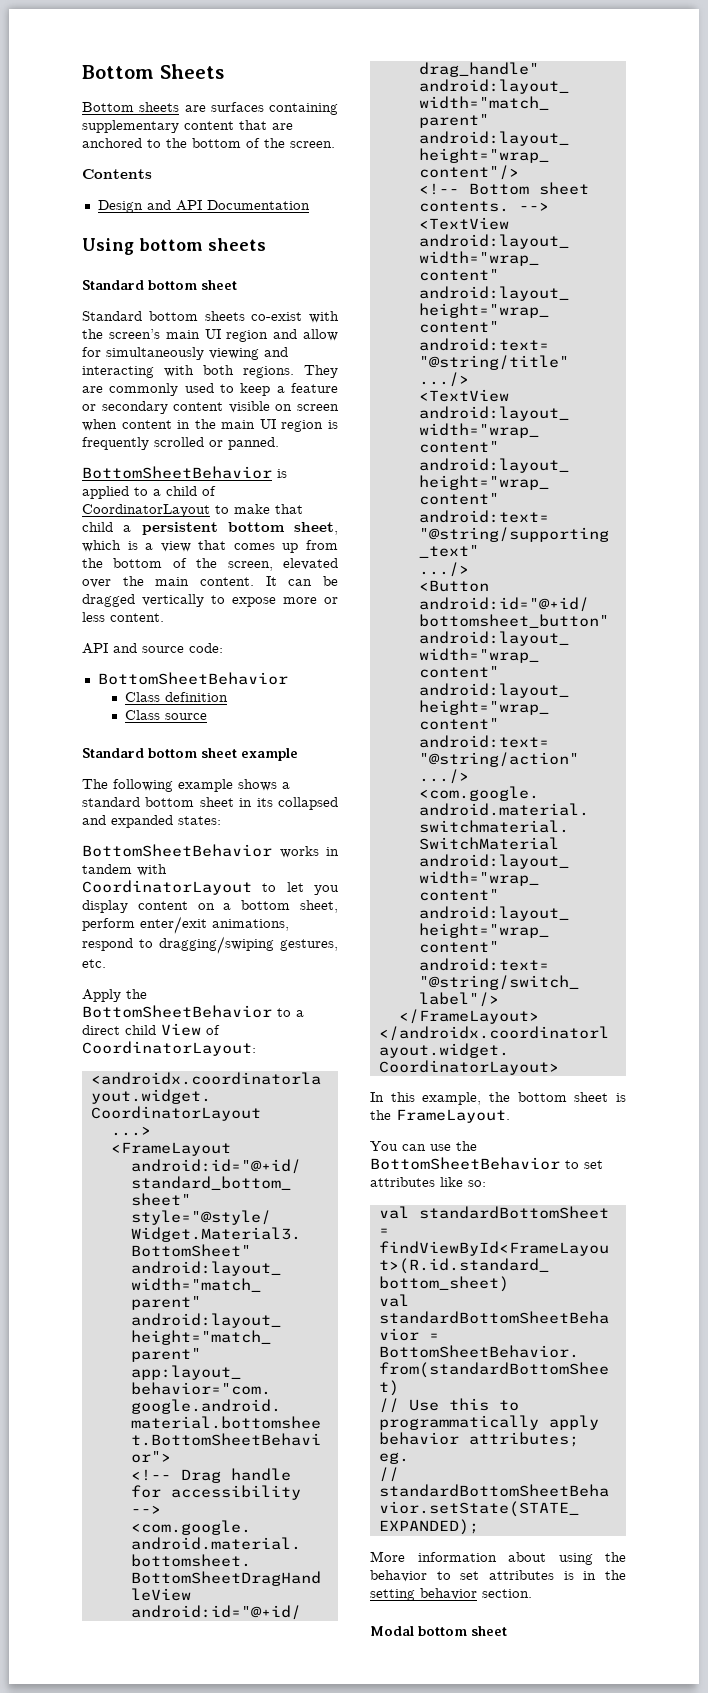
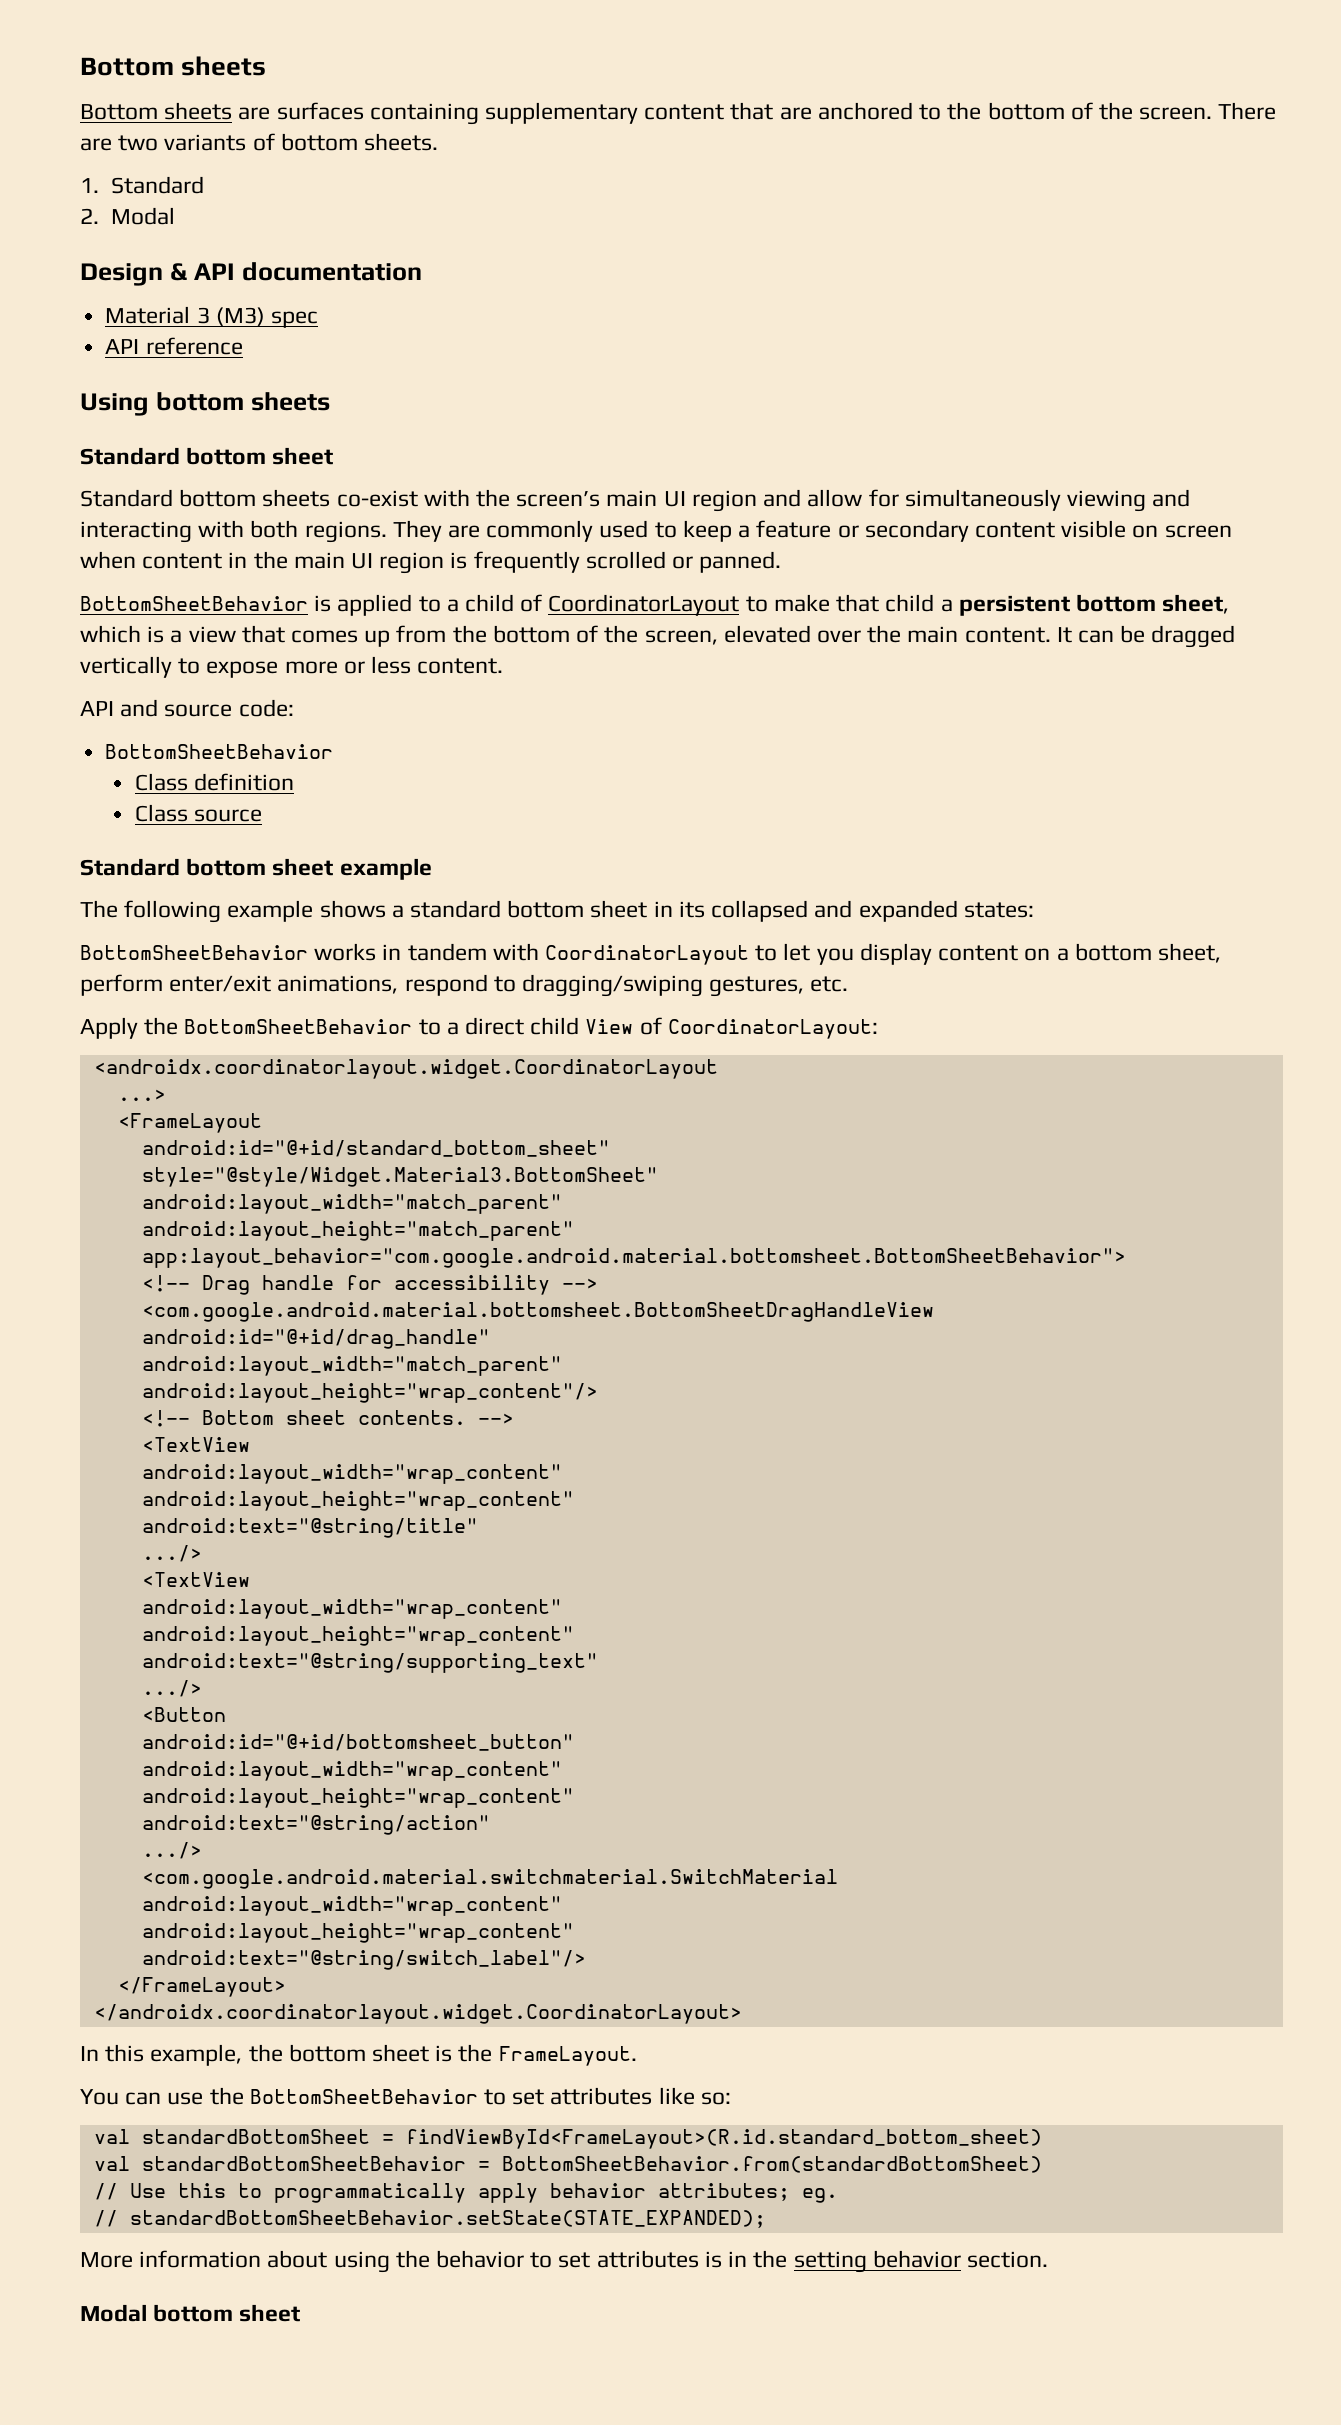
[82,64,224,79] Bottom Sheets -> [80,56,267,76] Bottom sheets
[82,169,152,179] [97,200,310,213] // Contents // Design and API Documentation -> [1218,102,1277,120] [80,133,439,151] [80,176,204,194] [80,207,175,225] [80,262,422,286] [105,306,318,328] [105,337,243,355] There are two variants of bottom sheets. // 1. Standard // 2. Modal // Design & API documentation // Material 3 (M3) spec // API reference

